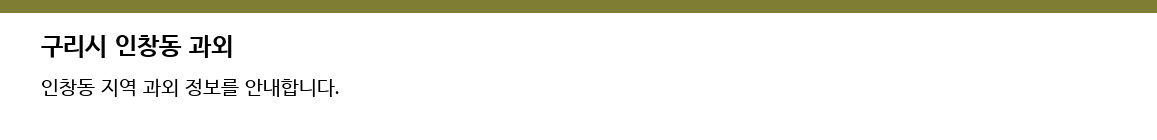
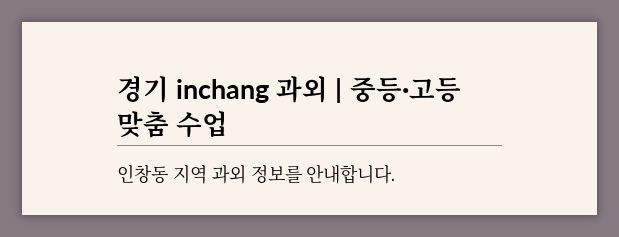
[41,35,233,58] 구리시 인창동 과외 -> [117,76,461,103] [117,111,229,138] 경기 inchang 과외 | 중등·고등 맞춤 수업

